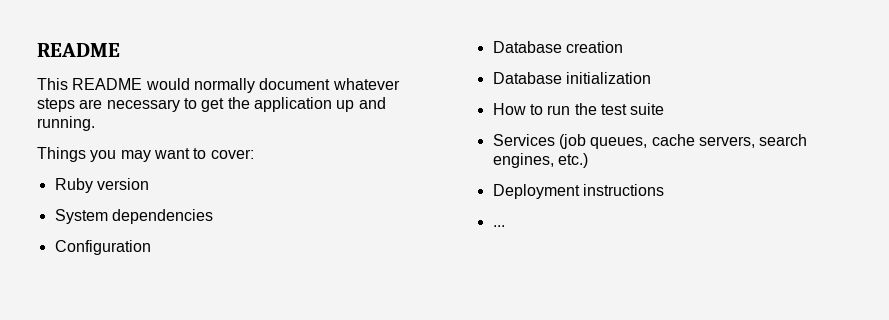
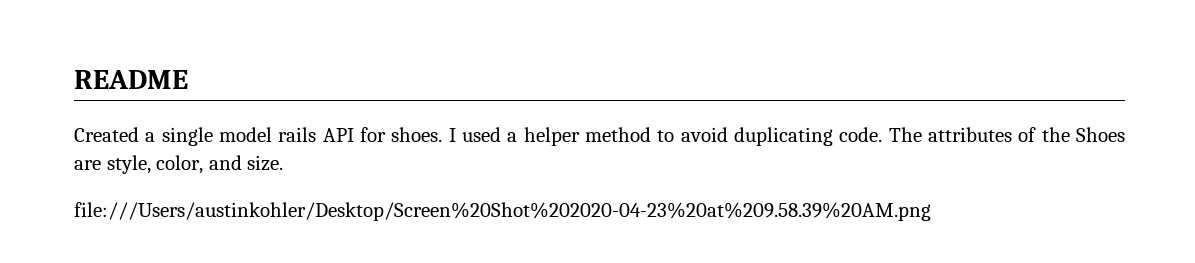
[37,78,400,93] [37,97,386,112] [37,116,95,131] [37,147,254,162] [54,178,149,193] [54,209,213,224] [54,240,151,255] [492,41,623,53] [492,72,651,84] [492,103,665,115] [492,134,808,149] [492,153,588,168] [492,184,664,199] [492,225,505,227] This README would normally document whatever steps are necessary to get the application up and running. // Things you may want to cover: // Ruby version // System dependencies // Configuration // Database creation // Database initialization // How to run the test suite // Services (job queues, cache servers, search engines, etc.) // Deployment instructions // ... -> [74,127,1126,146] [74,155,284,174] [74,202,931,221] Created a single model rails API for shoes. I used a helper method to avoid duplicating code. The attributes of the Shoes are style, color, and size. // file:///Users/austinkohler/Desktop/Screen%20Shot%202020-04-23%20at%209.58.39%20AM.png

